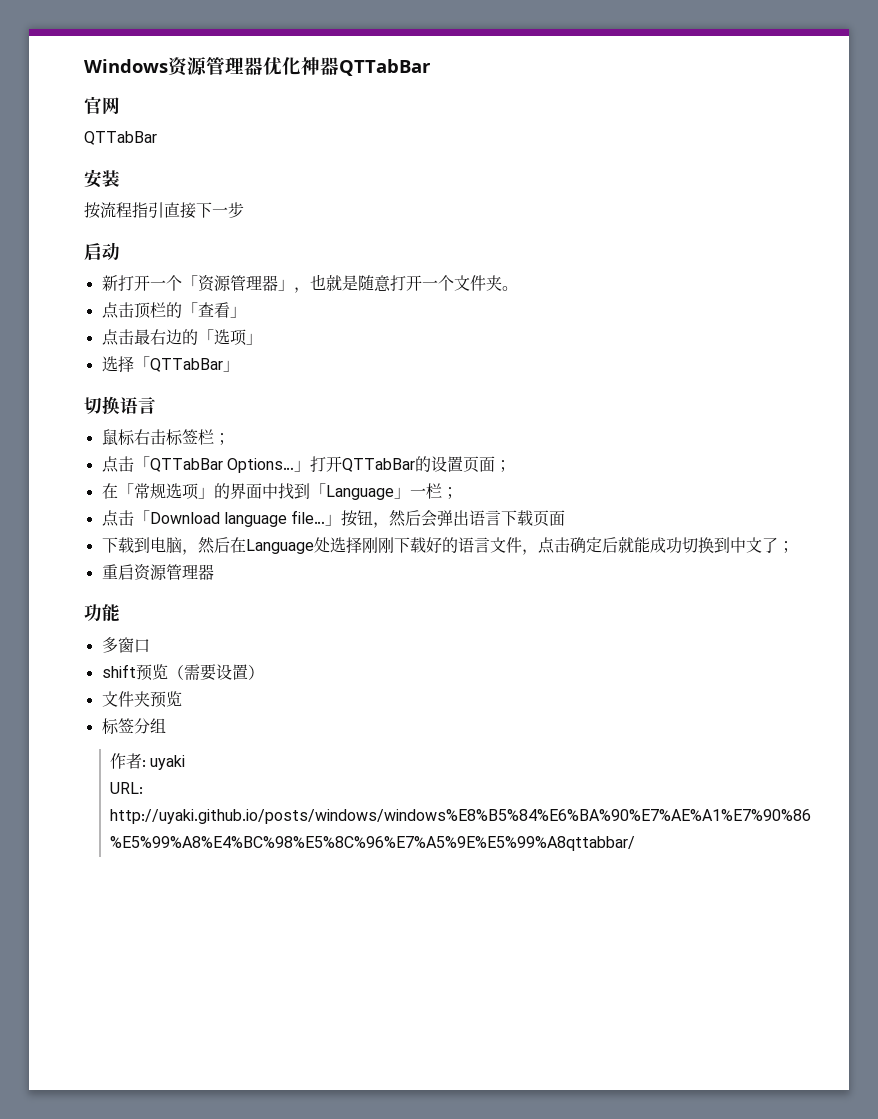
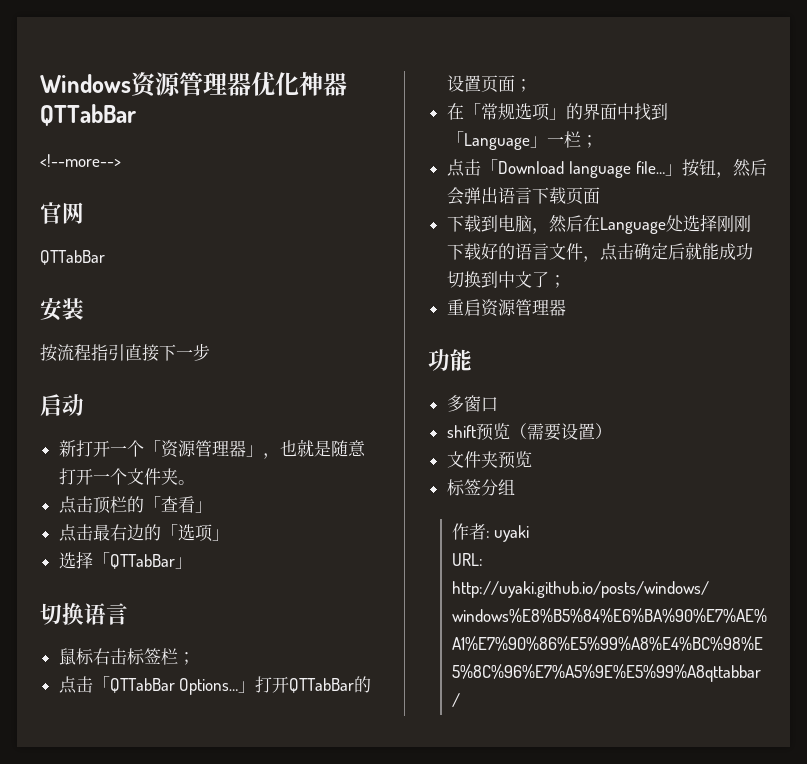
(431, 67) none -> [40,154,121,167] // <!--more-->

